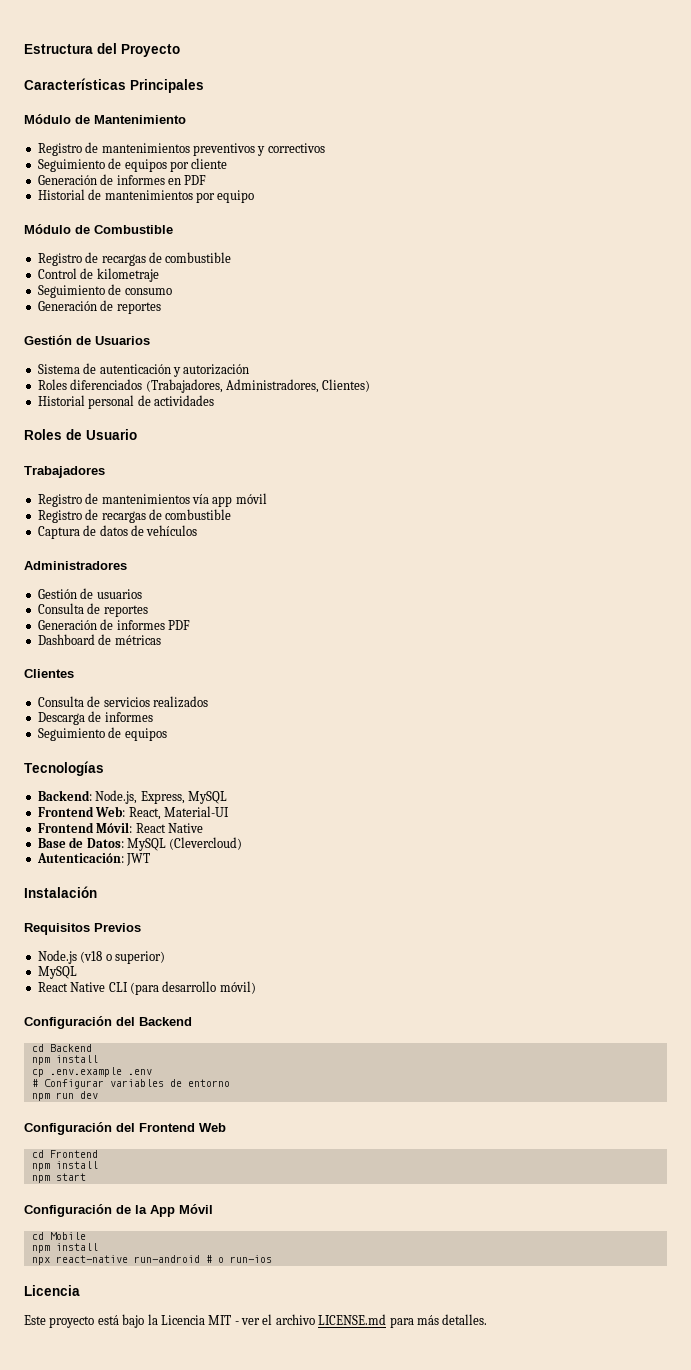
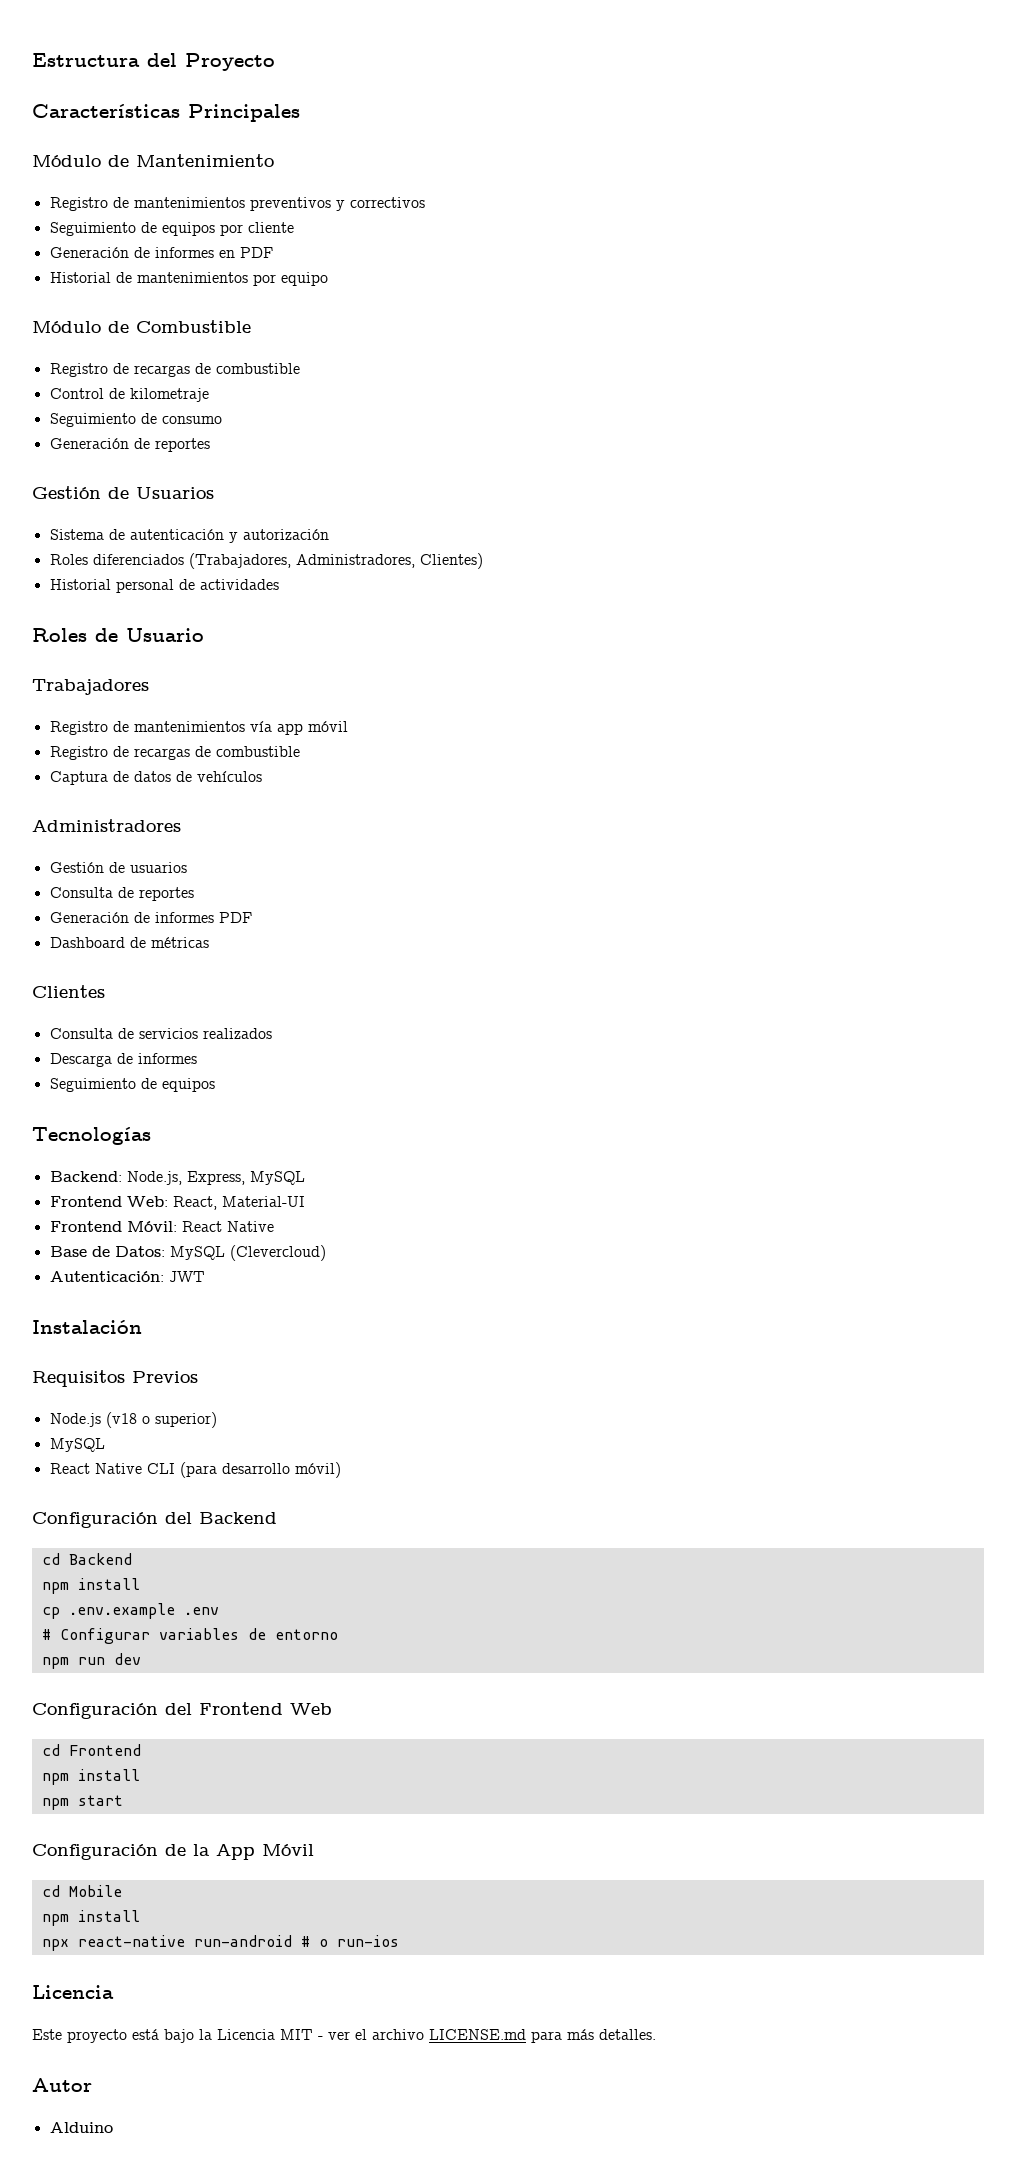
(488, 1319) none -> [32,2078,92,2092] [49,2122,113,2133] // Autor // Alduino

